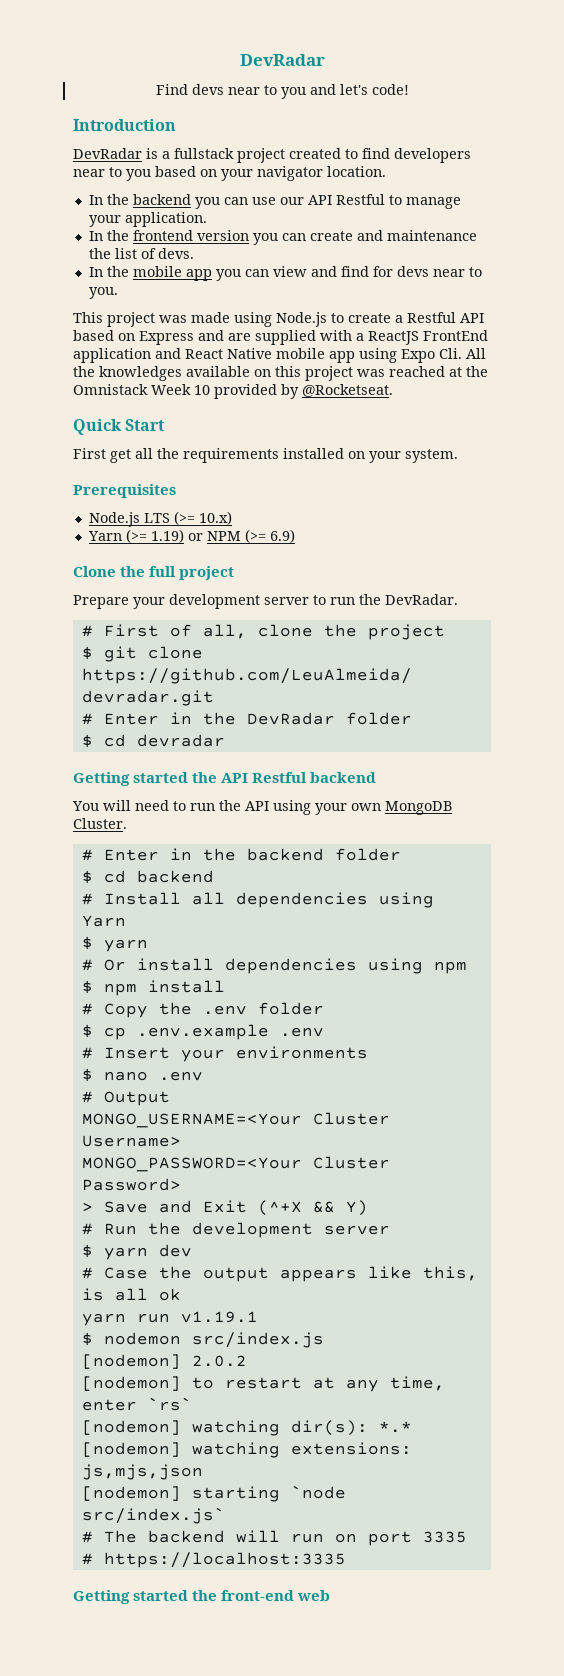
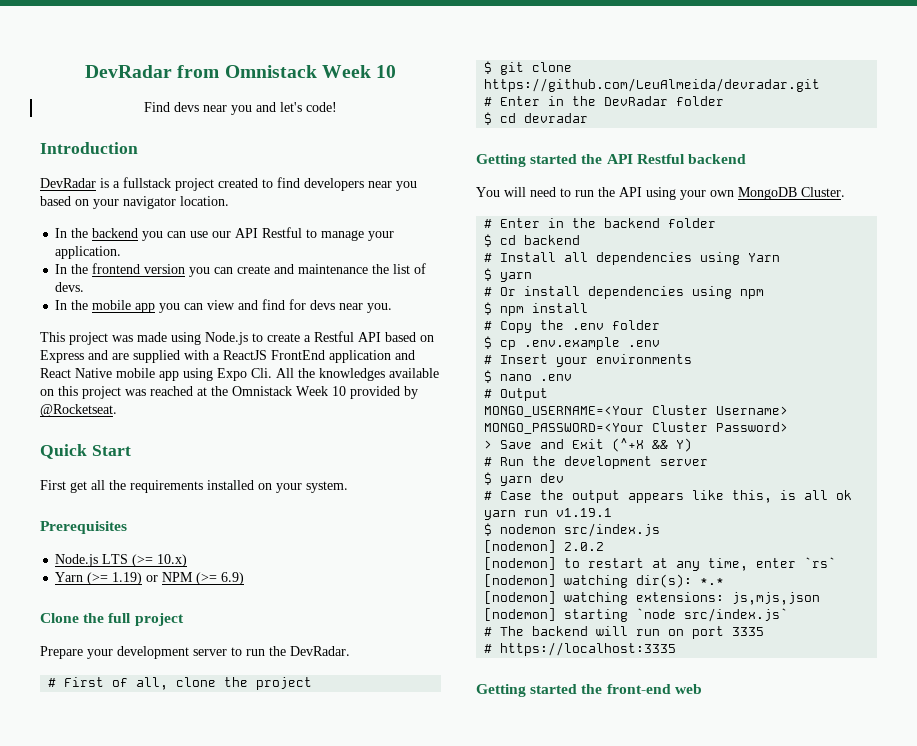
[239,54,325,66] DevRadar -> [84,65,397,78] DevRadar from Omnistack Week 10
[263,85,277,95] to -> (227, 108) none
[109,167,122,177] to -> (392, 184) none
[468,267,482,277] to -> (364, 306) none

